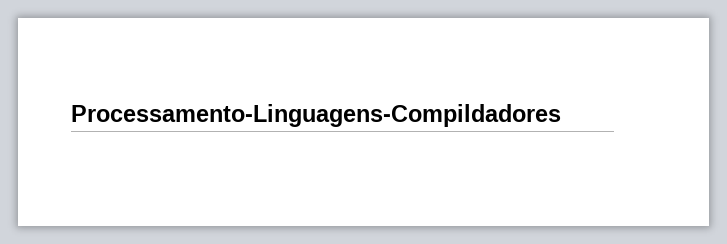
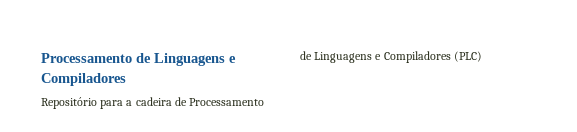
[71,104,561,127] Processamento-Linguagens-Compildadores -> [41,53,236,66] [41,73,126,86] [41,97,265,109] [300,51,482,63] Processamento de Linguagens e Compiladores // Repositório para a cadeira de Processamento de Linguagens e Compiladores (PLC)

